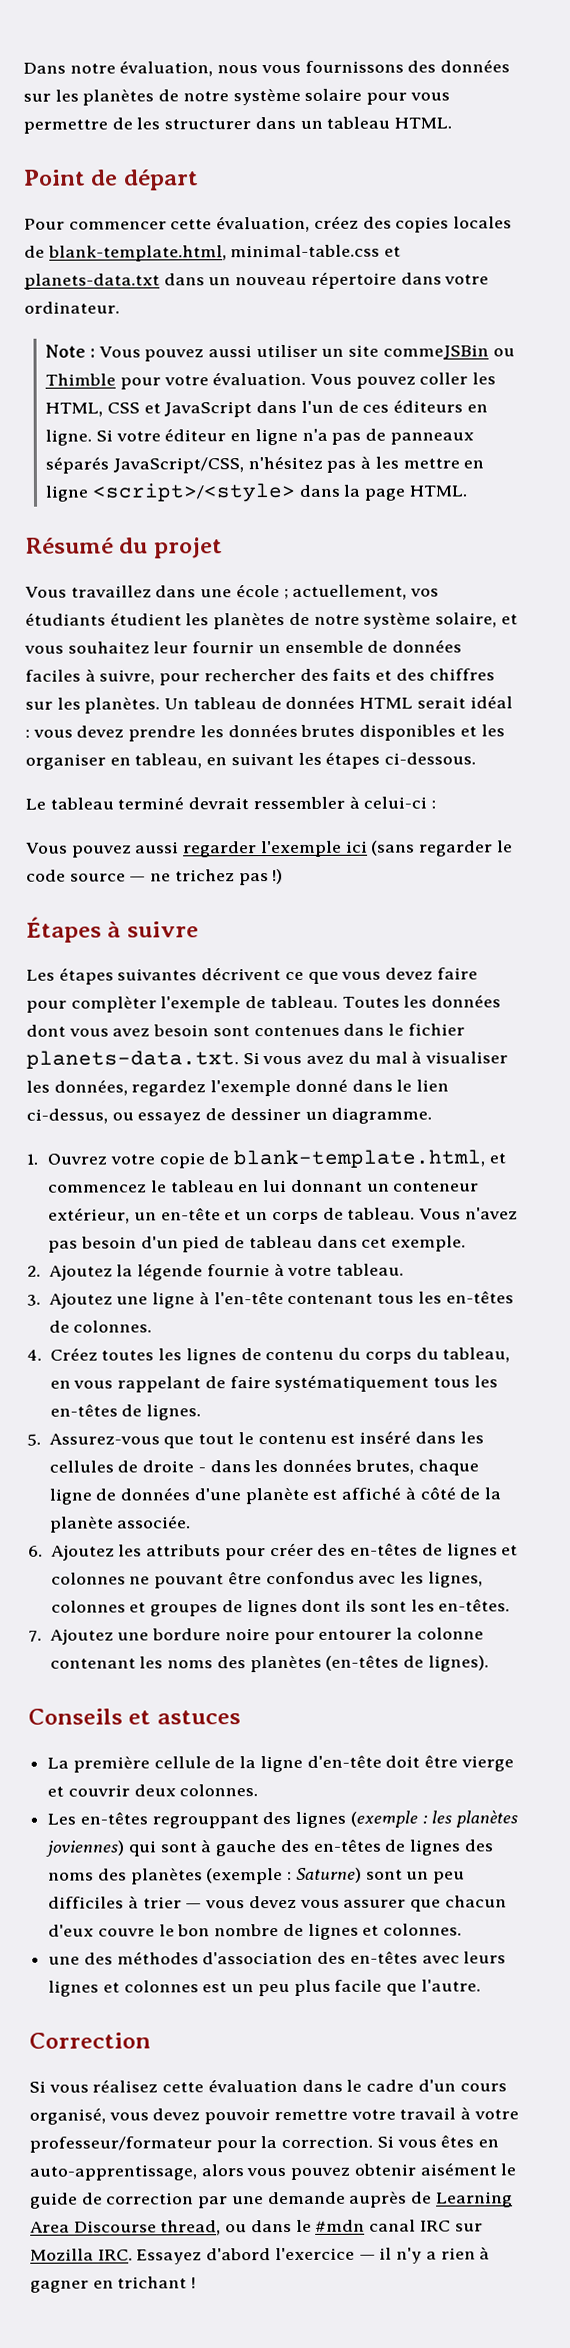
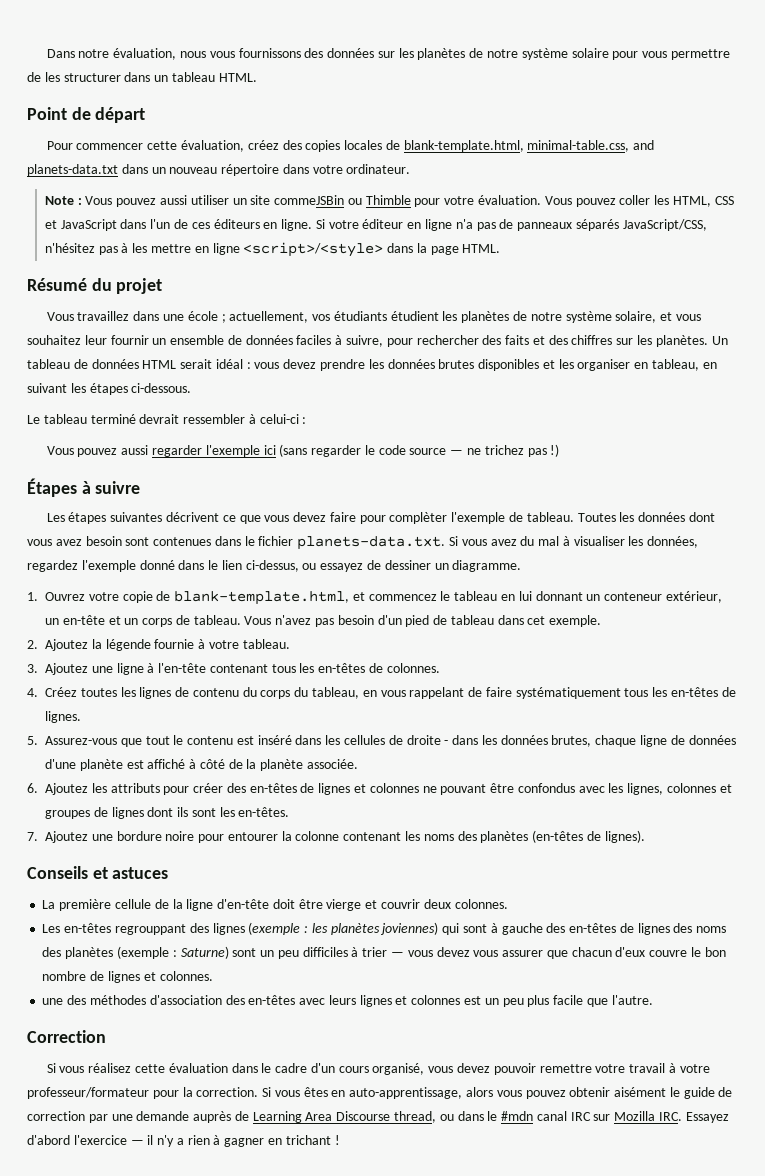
[230,244,402,258] minimal-table.css et -> [527,140,655,152] minimal-table.css, and

